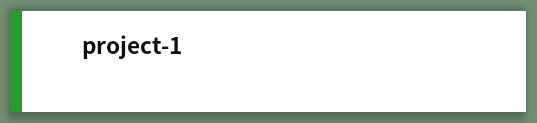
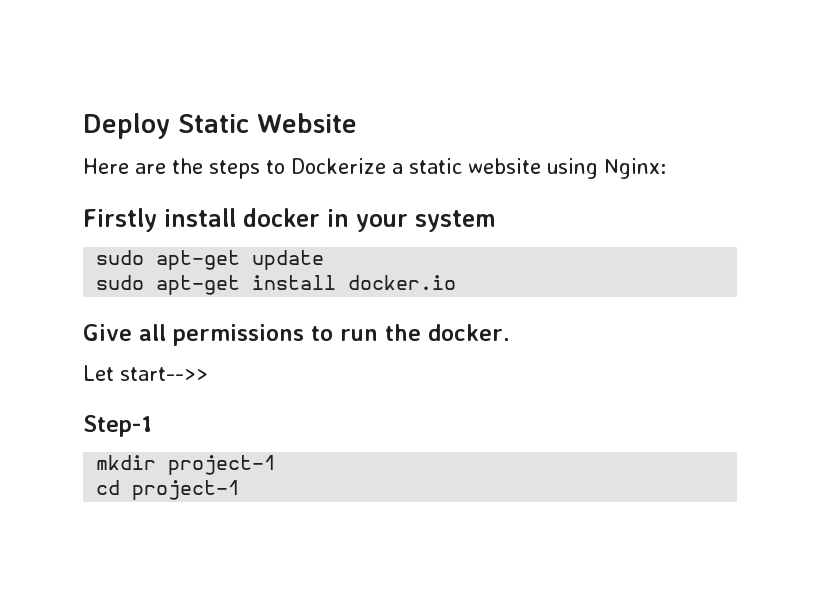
[82,35,182,59] project-1 -> [83,113,357,139] [83,158,666,179] [83,208,496,232] [96,250,325,270] [96,275,457,295] [83,324,510,346] [83,365,208,381] [83,415,152,437] [96,455,277,475] [96,480,241,500] Deploy Static Website // Here are the steps to Dockerize a static website using Nginx: // Firstly install docker in your system // sudo apt-get update // sudo apt-get install docker.io // Give all permissions to run the docker. // Let start-->> // Step-1 // mkdir project-1 // cd project-1

